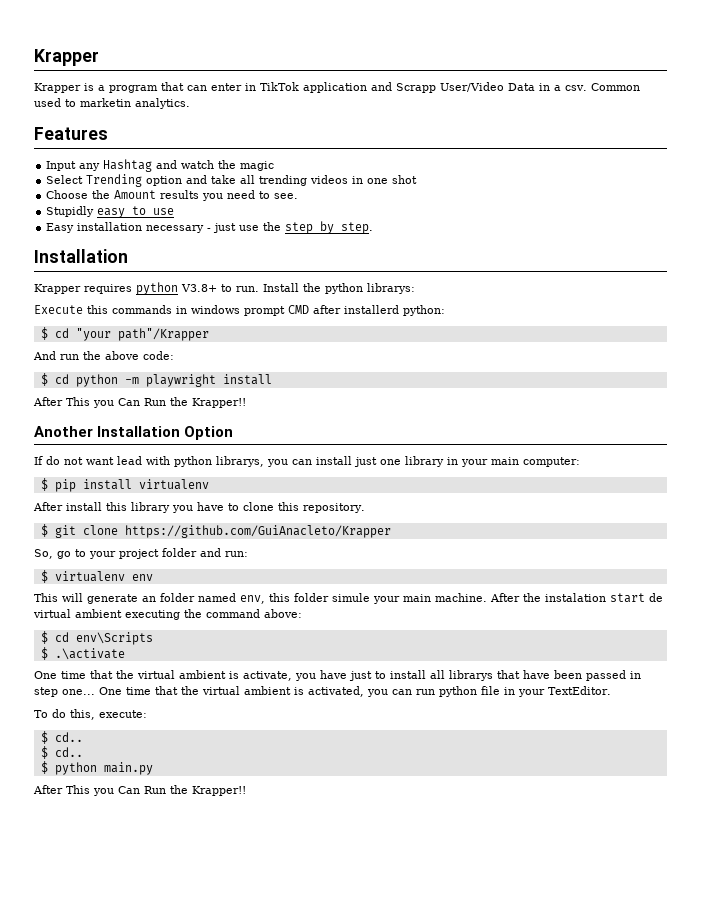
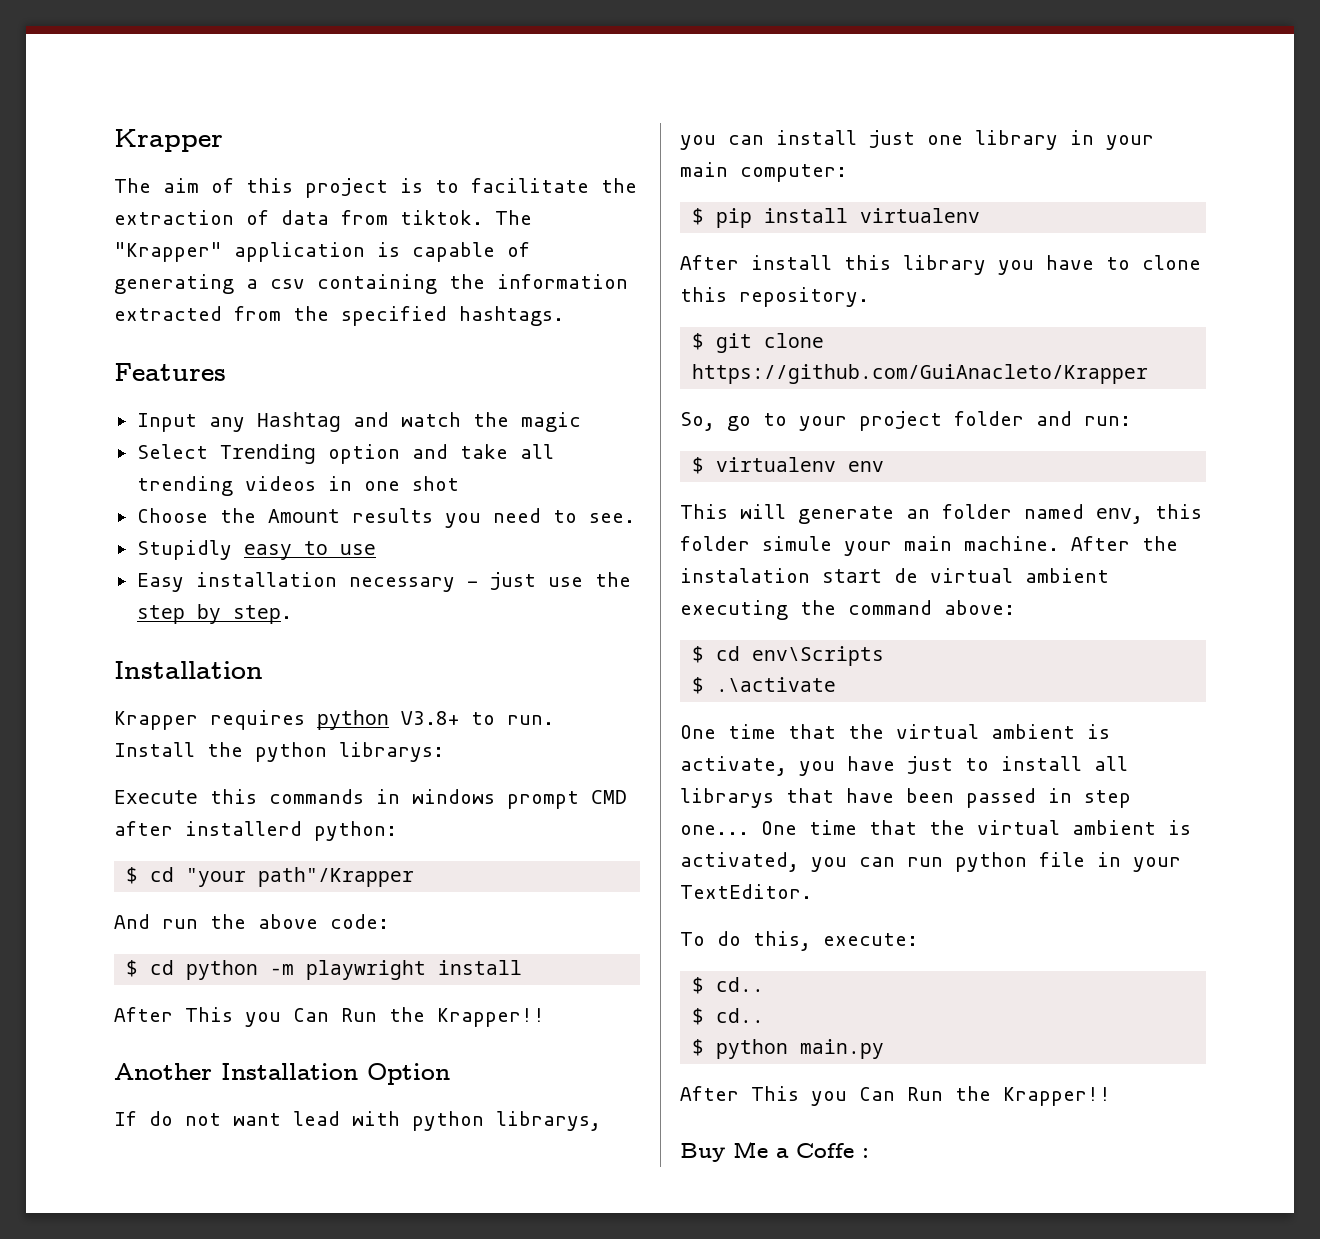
[34,82,640,93] [34,98,190,109] Krapper is a program that can enter in TikTok application and Scrapp User/Video Data in a csv. Common used to marketin analytics. -> [114,178,637,198] [114,210,532,225] [114,242,530,262] [114,274,628,294] [114,306,564,326] The aim of this project is to facilitate the extraction of data from tiktok. The "Krapper" application is capable of generating a csv containing the information extracted from the specified hashtags.
(246, 791) none -> [680,1141,869,1162] // Buy Me a Coffe :

